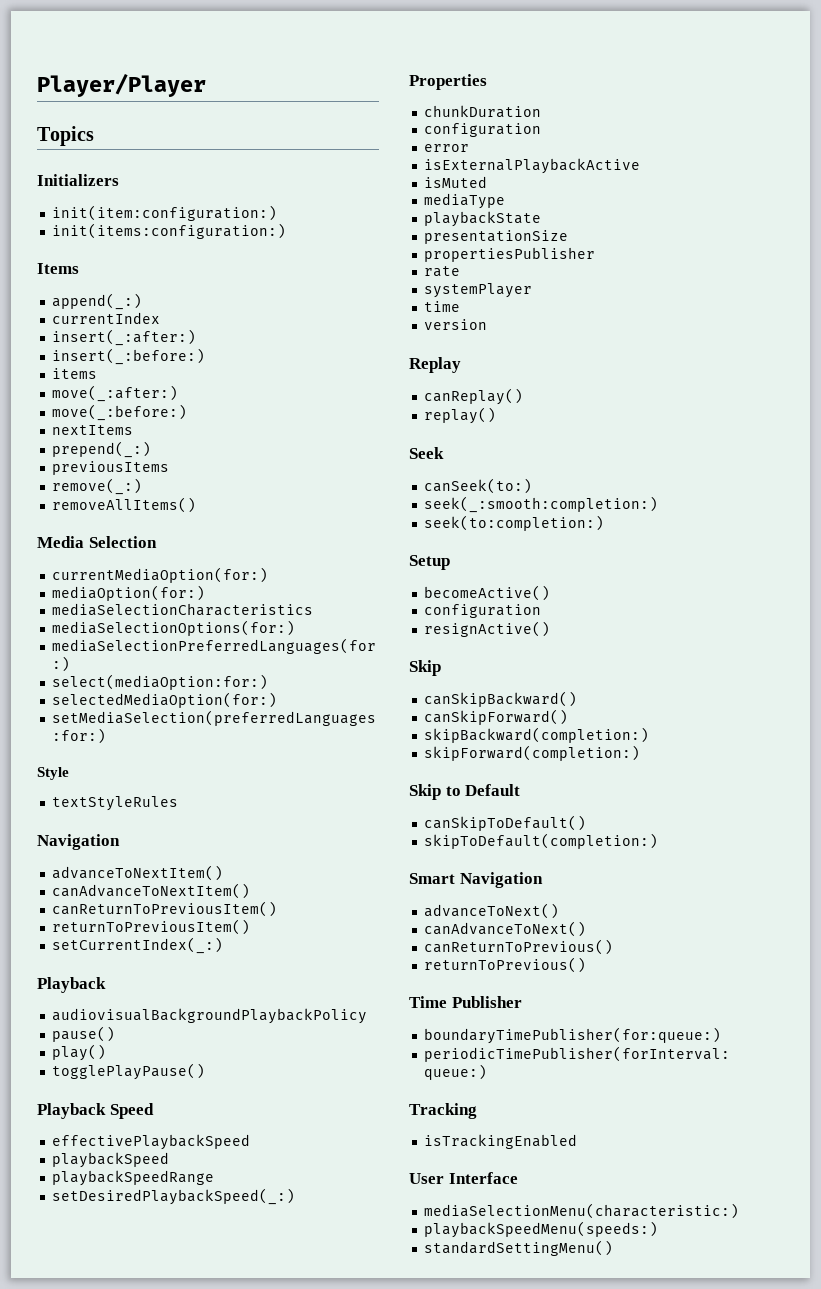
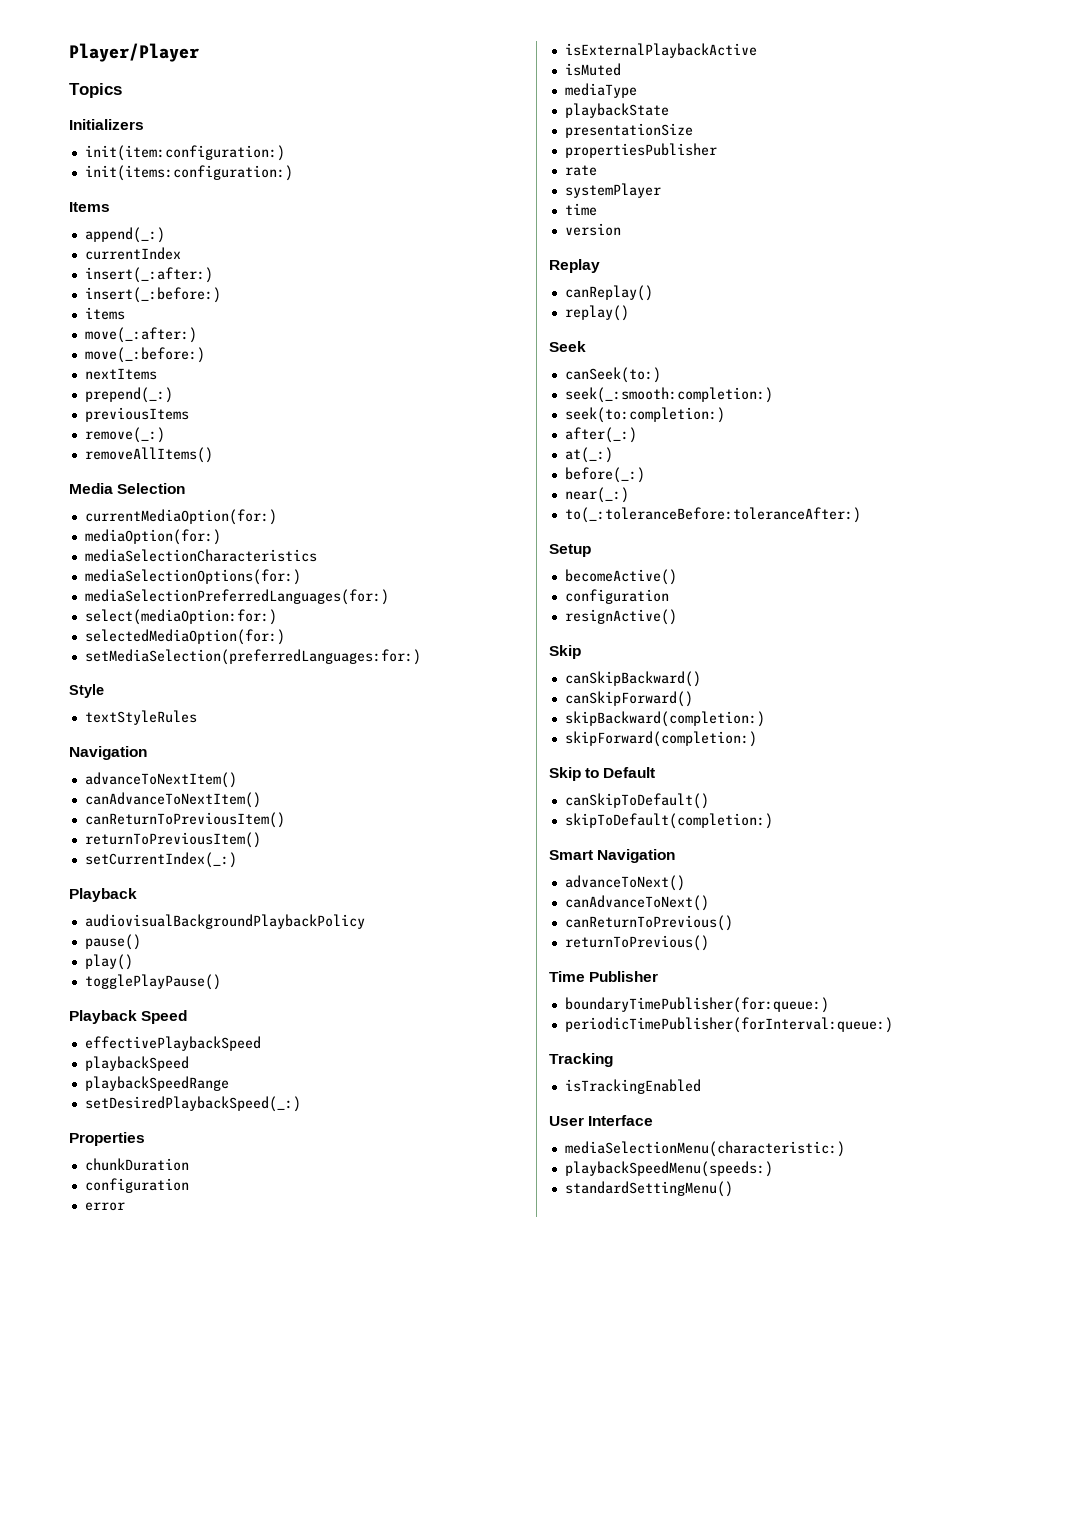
(605, 523) none -> [564,427,637,443] [564,447,613,463] [564,467,645,483] [564,487,629,503] [564,507,861,523] // after(_:) // at(_:) // before(_:) // near(_:) // to(_:toleranceBefore:toleranceAfter:)

